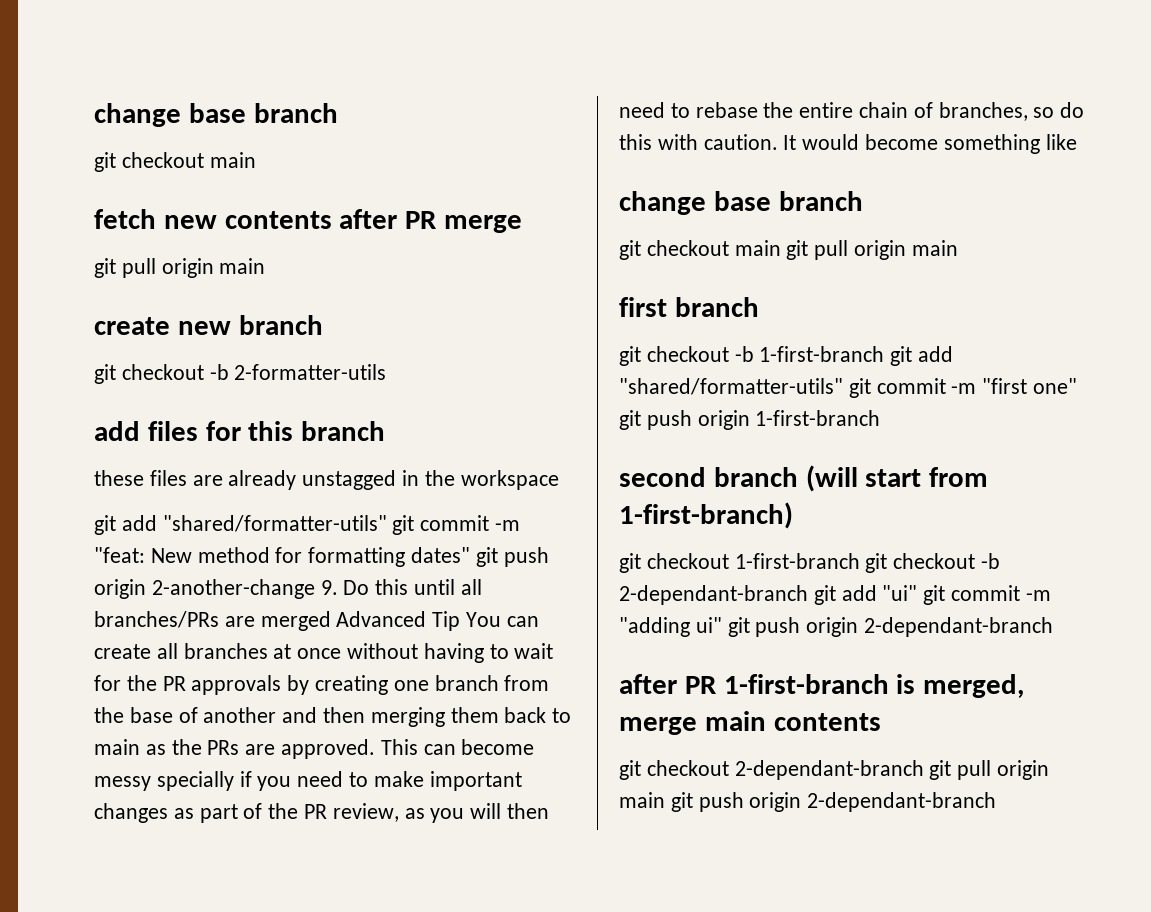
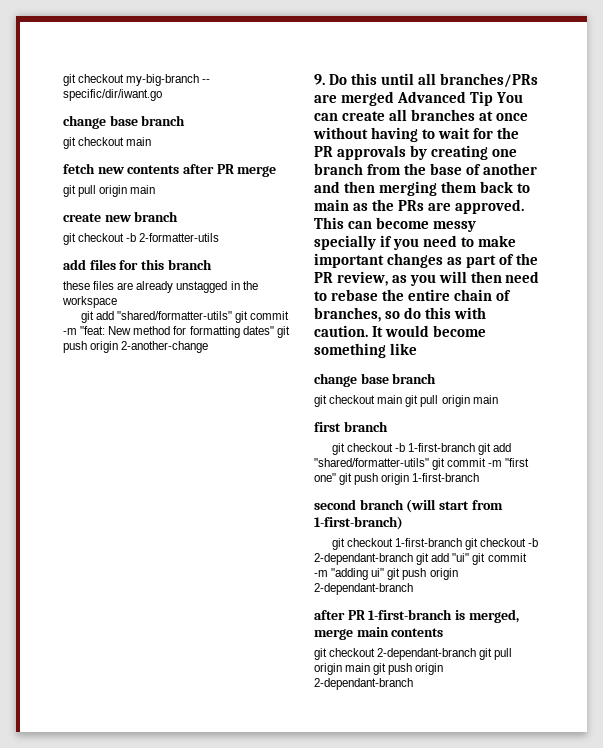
(94, 115) none -> [63,74,211,86] [63,89,162,101] git checkout my-big-branch -- specific/dir/iwant.go //
(315, 589) none -> (209, 347) //

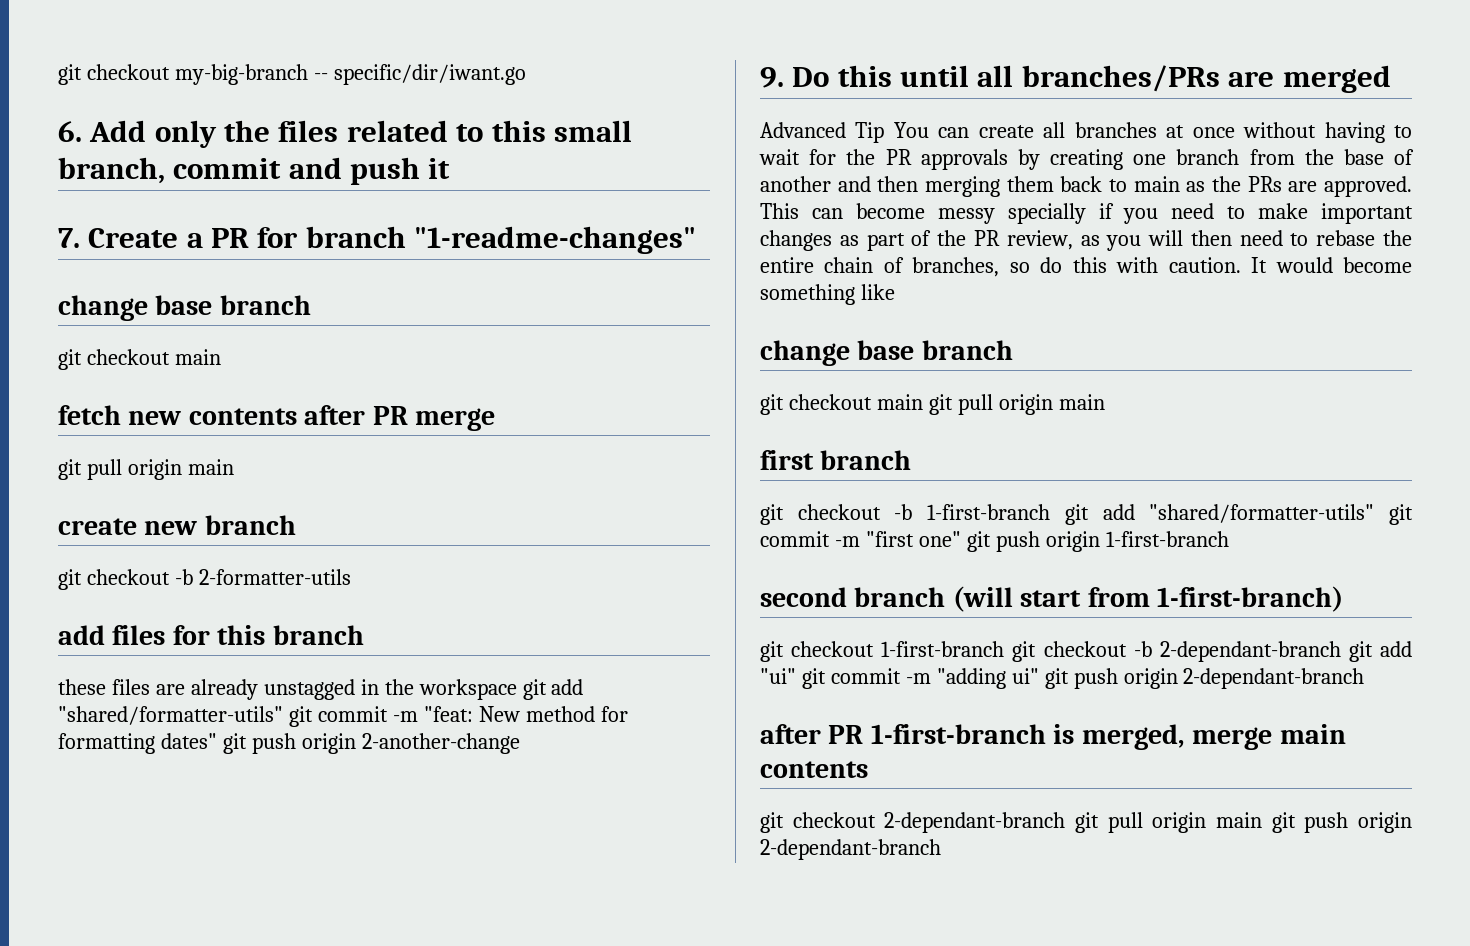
(162, 95) none -> [58,120,632,148] [58,157,451,185] [58,226,697,254] // 6. Add only the files related to this small branch, commit and push it // 7. Create a PR for branch "1-readme-changes"
(117, 302) // -> (517, 689) none
(394, 98) none -> (1391, 79) //

